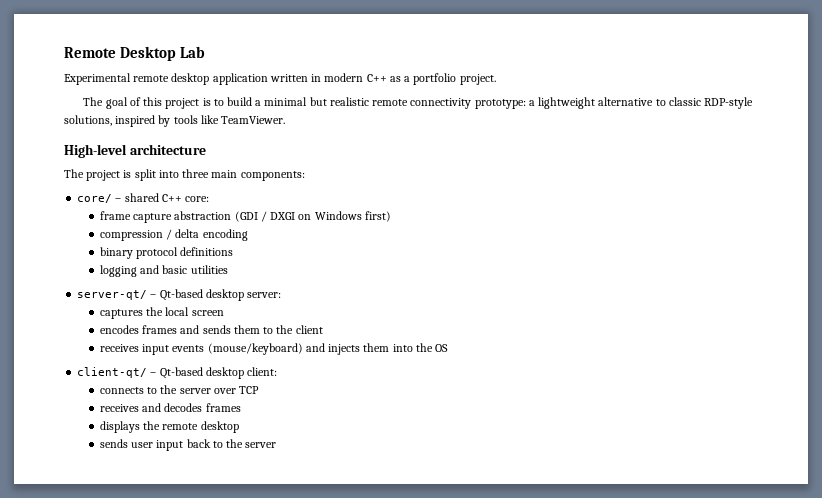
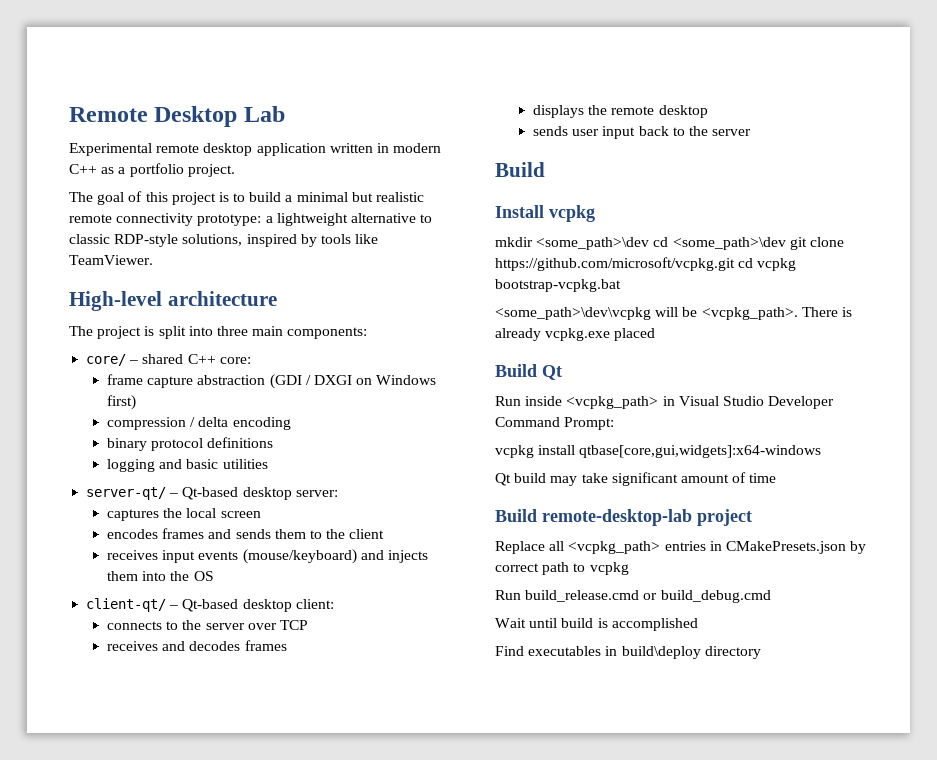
(277, 445) none -> [495,162,545,177] [495,205,595,222] [495,237,844,250] [495,257,797,271] [495,279,621,292] [495,307,852,320] [495,328,656,341] [495,364,562,380] [495,396,835,409] [495,417,615,430] [495,445,822,458] [495,472,777,486] [495,509,752,526] [495,541,867,554] [495,562,629,575] [495,590,771,603] [495,618,698,631] [495,646,761,659] // Build // Install vcpkg // mkdir <some_path>\dev cd <some_path>\dev git clone https://github.com/microsoft/vcpkg.git cd vcpkg bootstrap-vcpkg.bat // <some_path>\dev\vcpkg will be <vcpkg_path>. There is already vcpkg.exe placed // Build Qt // Run inside <vcpkg_path> in Visual Studio Developer Command Prompt: // vcpkg install qtbase[core,gui,widgets]:x64-windows // Qt build may take significant amount of time // Build remote-desktop-lab project // Replace all <vcpkg_path> entries in CMakePresets.json by correct path to vcpkg // Run build_release.cmd or build_debug.cmd // Wait until build is accomplished // Find executables in build\deploy directory

